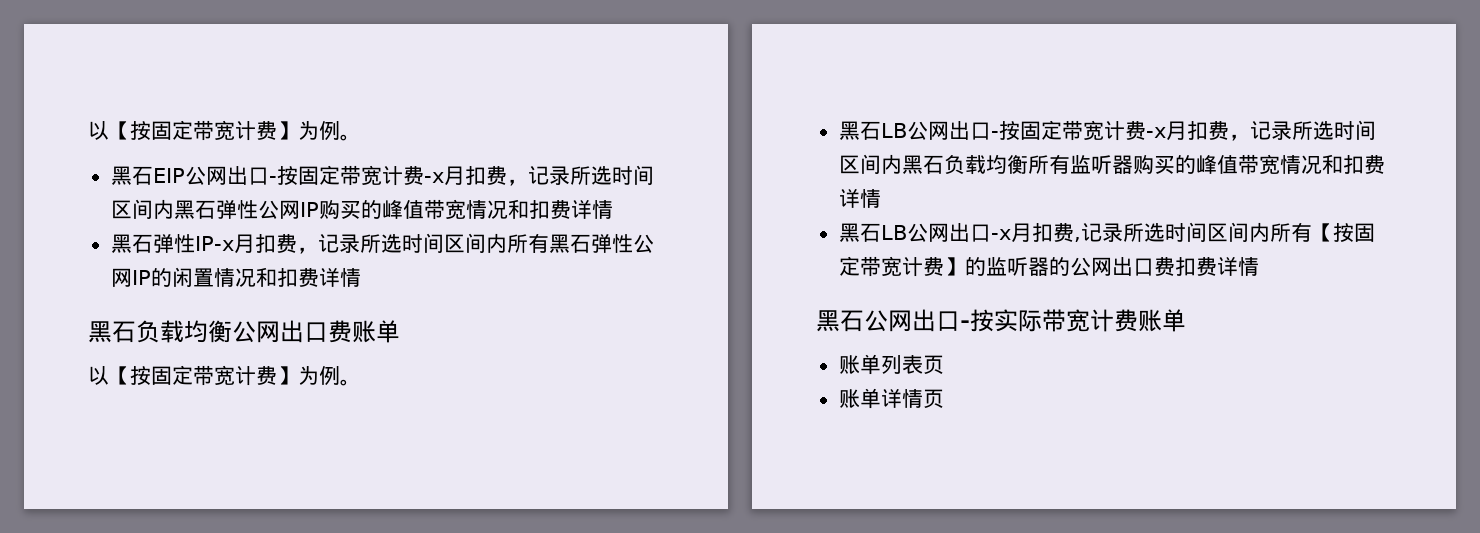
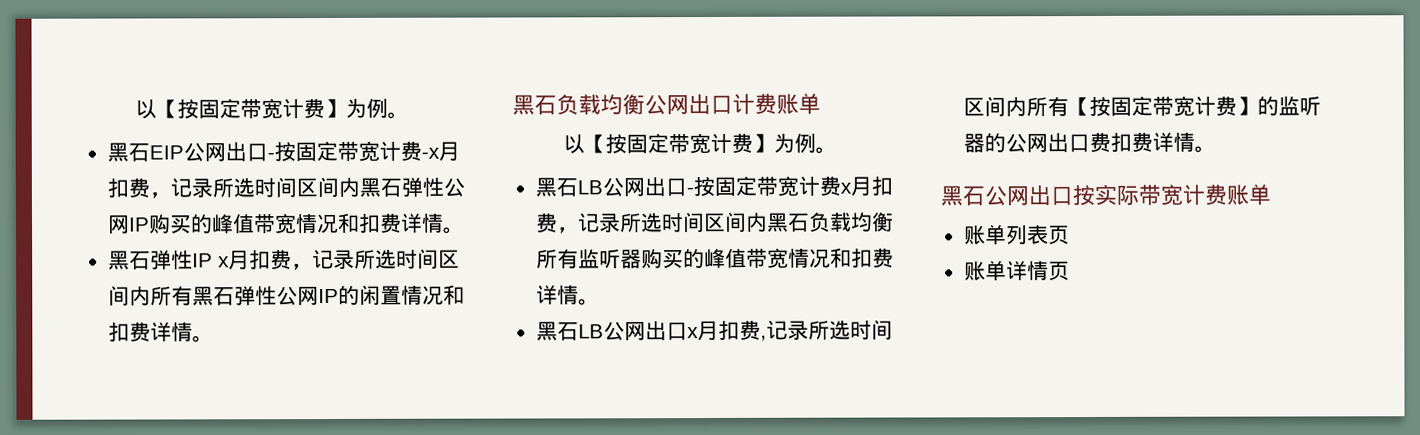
[110,234,234,253] // 黑石弹性IP-x -> [442,226,465,234] [107,250,230,270] 。 // 黑石弹性IP x
(361, 277) none -> [191,335,214,343] 。
(328, 332) none -> [732,93,755,115] 计
[1145,127,1166,138] -x -> [839,182,852,194] x
[838,223,1011,242] // 黑石LB公网出口-x -> [577,298,600,306] [535,321,699,341] 。 // 黑石LB公网出口x
(1259, 266) none -> [1193,145,1216,153] 。
[960,320,970,329] - -> (1073, 196) none

